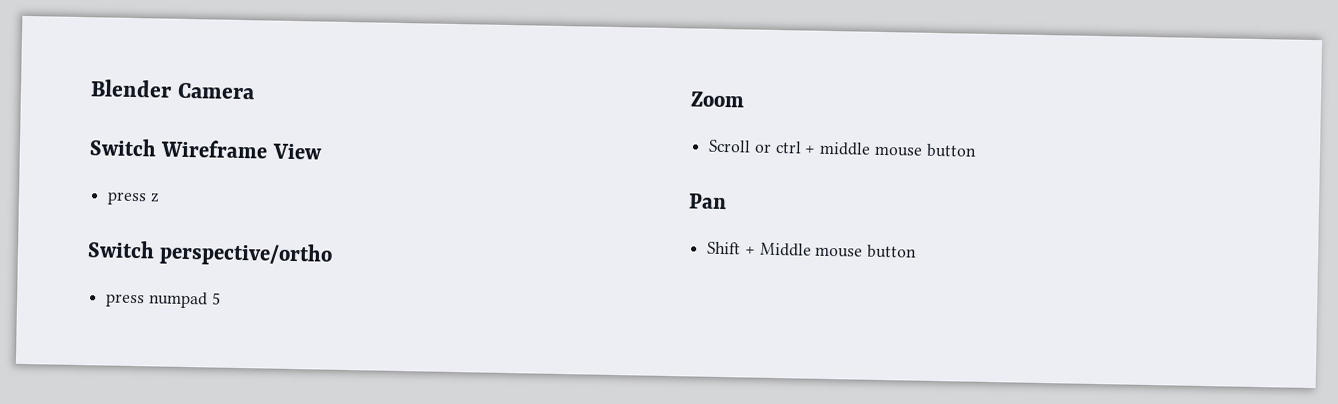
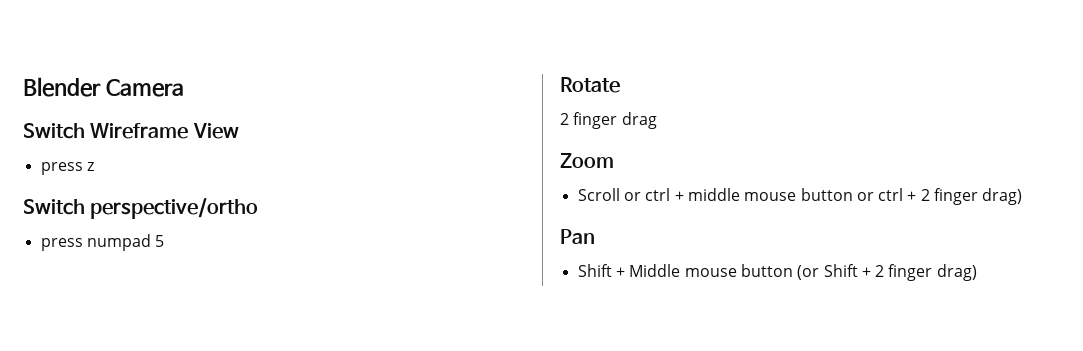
(221, 298) none -> [560,77,620,93] [560,112,657,129] // Rotate // 2 finger drag
(977, 150) none -> [856,188,1023,205] or ctrl + 2 finger drag)
(918, 251) none -> [797,264,977,281] (or Shift + 2 finger drag)

